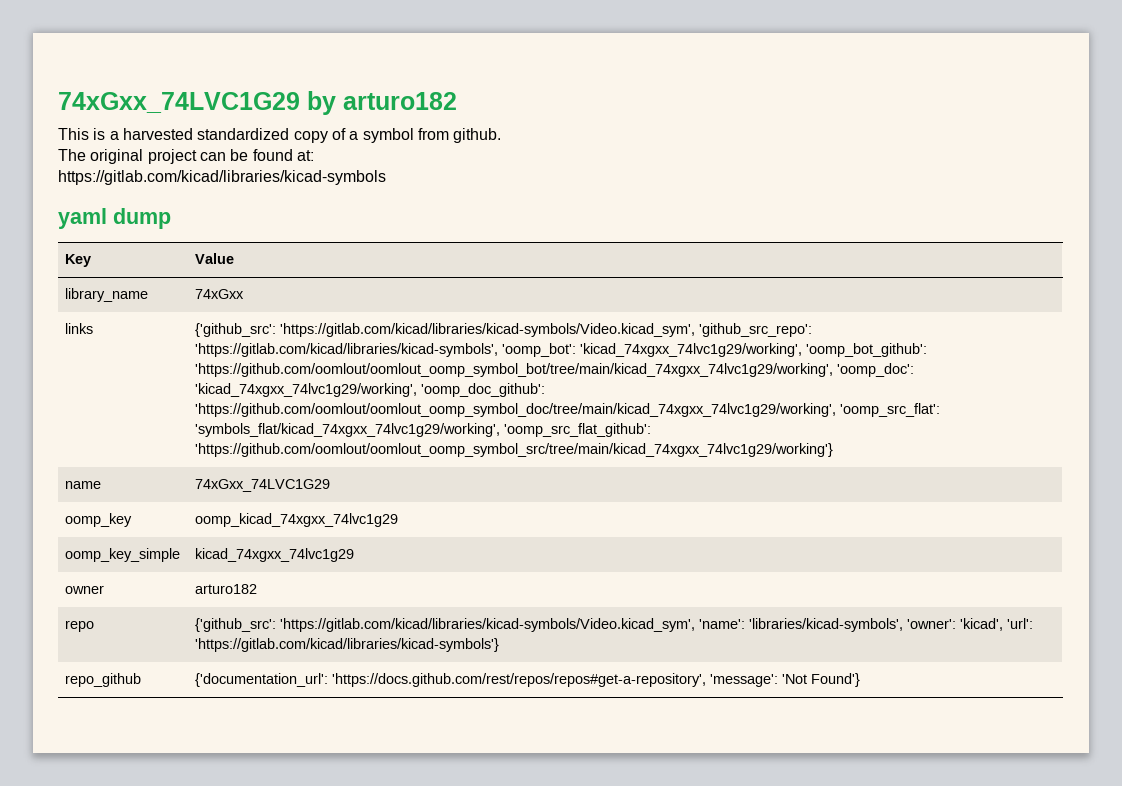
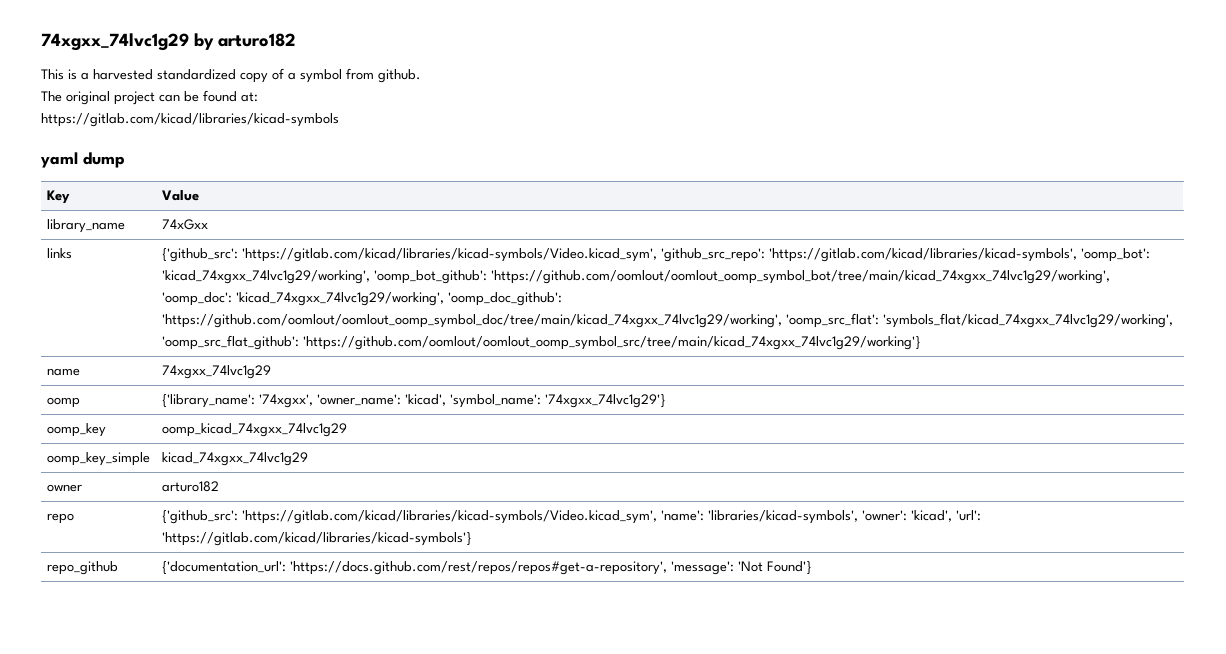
[58,92,300,113] 74xGxx_74LVC1G29 -> [41,33,189,51] 74xgxx_74lvc1g29
[195,479,331,492] 74xGxx_74LVC1G29 -> [161,365,271,379] [46,397,80,408] [161,394,666,408] 74xgxx_74lvc1g29 // oomp | {'library_name': '74xgxx', 'owner_name': 'kicad', 'symbol_name': '74xgxx_74lvc1g29'}

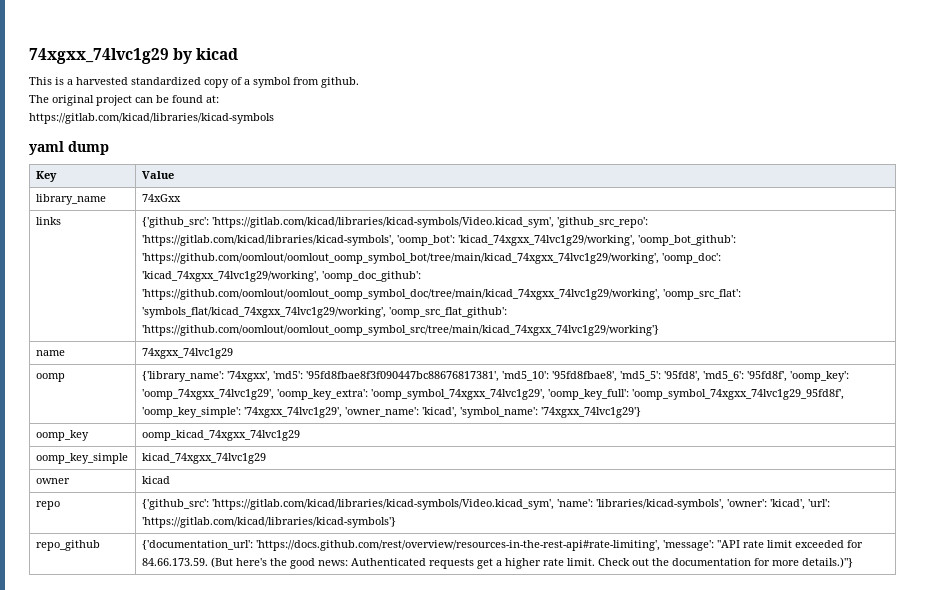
[218,33,296,47] arturo182 -> [196,48,239,60] kicad
(313, 401) none -> [272,371,849,382] [141,389,844,400] [141,407,342,418] 'md5': '95fd8fbae8f3f090447bc88676817381', 'md5_10': '95fd8fbae8', 'md5_5': '95fd8', 'md5_6': '95fd8f', 'oomp_key': 'oomp_74xgxx_74lvc1g29', 'oomp_key_extra': 'oomp_symbol_74xgxx_74lvc1g29', 'oomp_key_full': 'oomp_symbol_74xgxx_74lvc1g29_95fd8f', 'oomp_key_simple': '74xgxx_74lvc1g29',
[161,481,219,492] arturo182 -> [141,476,170,484] kicad
[289,561,812,575] 'https://docs.github.com/rest/repos/repos#get-a-repository', 'message': 'Not Found'} -> [255,540,863,551] [141,557,853,569] 'https://docs.github.com/rest/overview/resources-in-the-rest-api#rate-limiting', 'message': "API rate limit exceeded for 84.66.173.59. (But here's the good news: Authenticated requests get a higher rate limit. Check out the documentation for more details.)"}

